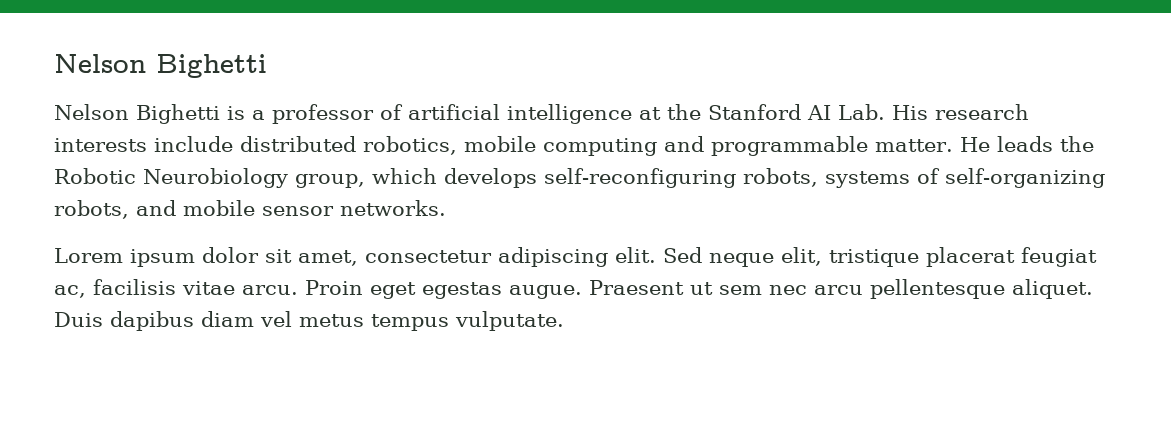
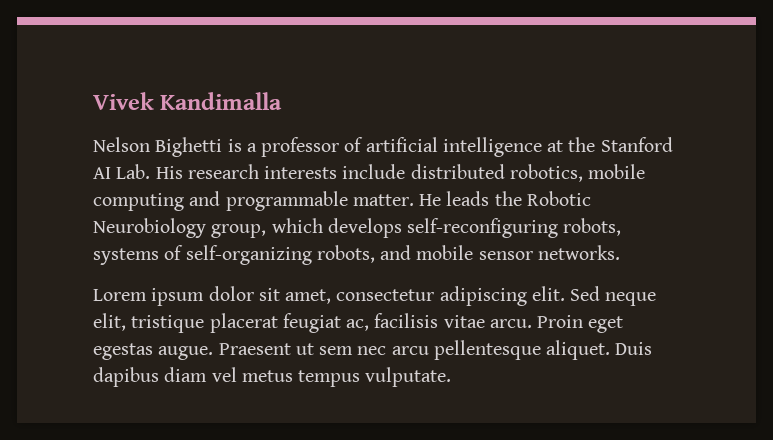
[54,54,267,78] Nelson Bighetti -> [93,92,283,110] Vivek Kandimalla

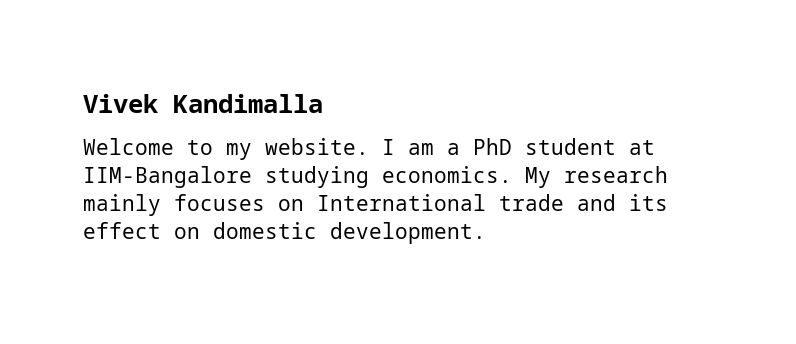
[93,137,673,157] [93,164,646,182] [93,191,591,211] [93,218,622,238] [93,245,620,265] [93,286,657,306] [93,313,624,333] [93,340,653,360] [93,367,452,387] Nelson Bighetti is a professor of artificial intelligence at the Stanford AI Lab. His research interests include distributed robotics, mobile computing and programmable matter. He leads the Robotic Neurobiology group, which develops self-reconfiguring robots, systems of self-organizing robots, and mobile sensor networks. // Lorem ipsum dolor sit amet, consectetur adipiscing elit. Sed neque elit, tristique placerat feugiat ac, facilisis vitae arcu. Proin eget egestas augue. Praesent ut sem nec arcu pellentesque aliquet. Duis dapibus diam vel metus tempus vulputate. -> [83,138,655,160] [83,166,668,188] [83,194,668,216] [83,222,486,244] Welcome to my website. I am a PhD student at IIM-Bangalore studying economics. My research mainly focuses on International trade and its effect on domestic development.

